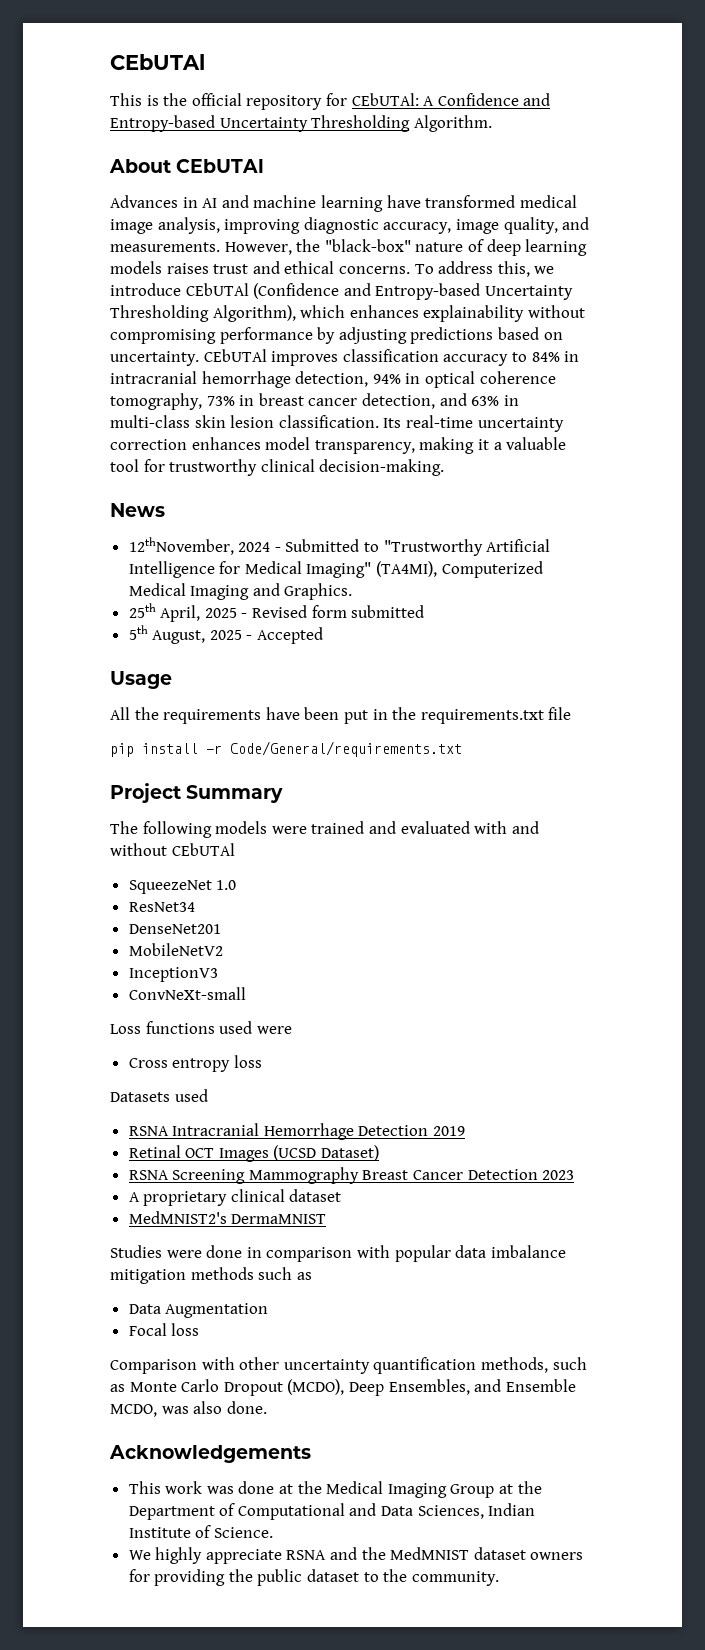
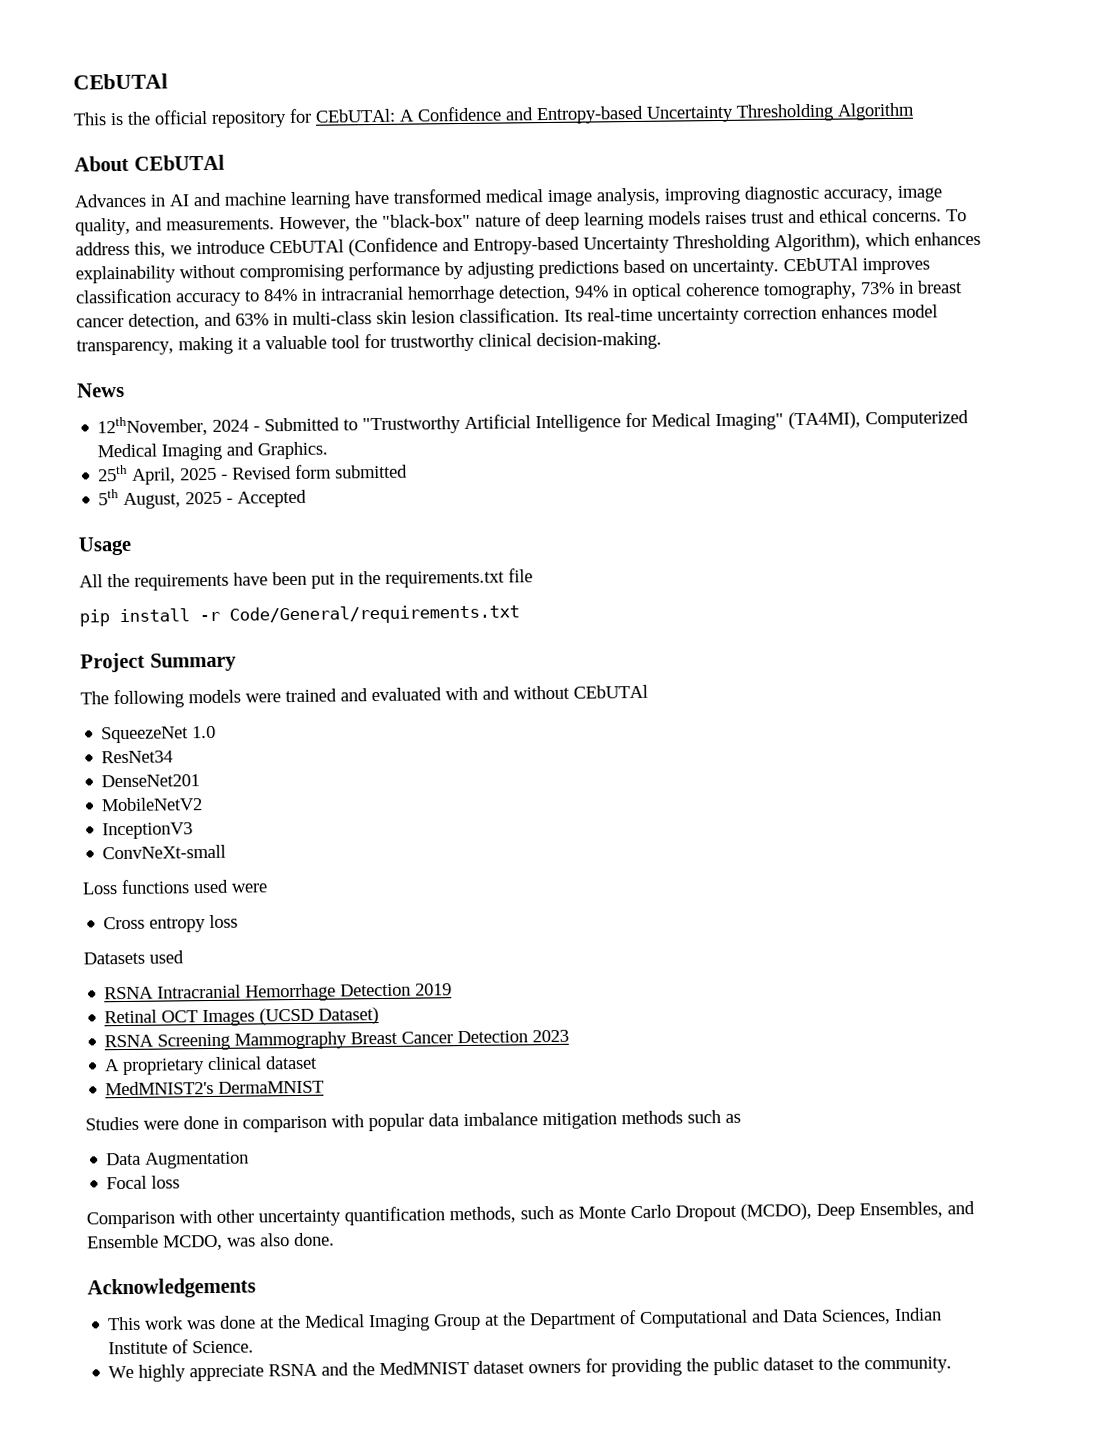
[413,115,492,132] Algorithm. -> [837,102,915,121] Algorithm

